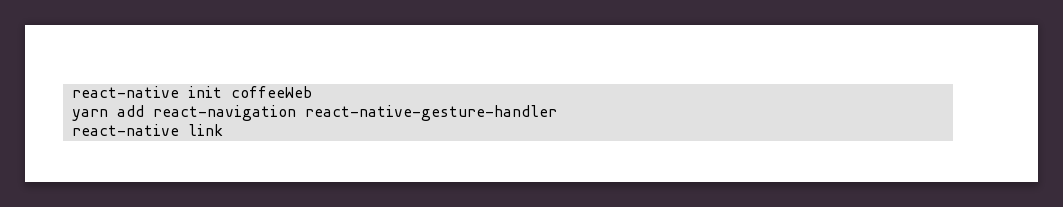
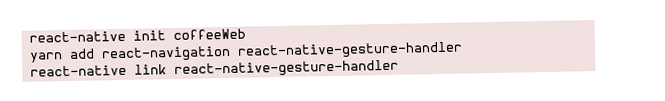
(224, 130) none -> [174,59,400,78] react-native-gesture-handler

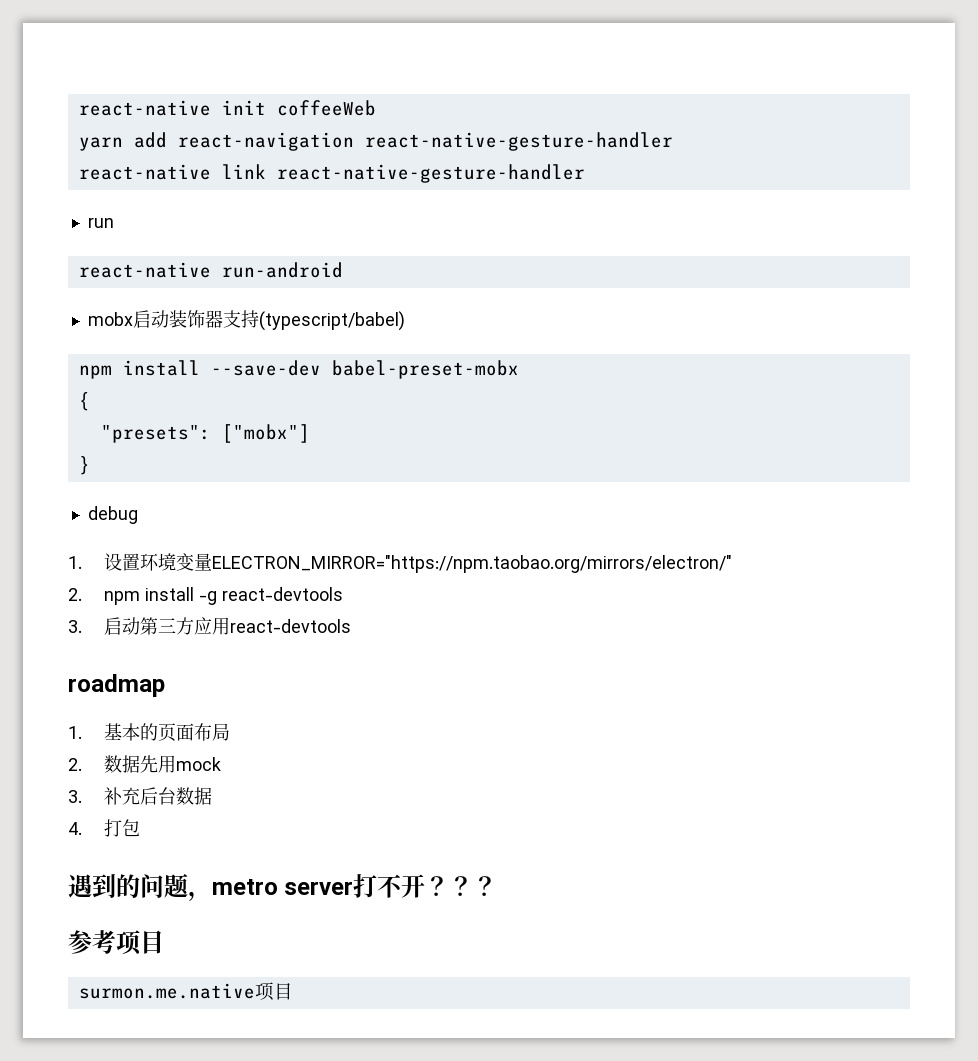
(400, 68) none -> [87,218,114,228] [78,262,343,278] [87,310,405,331] [78,360,519,379] [78,392,90,411] [100,424,310,443] [78,456,90,475] [87,506,138,524] [68,553,732,573] [68,587,343,605] [68,617,351,635] [68,674,165,697] [68,723,230,742] [68,755,221,773] [68,787,212,805] [68,819,140,837] [68,873,498,901] [68,930,164,955] [78,982,293,1001] // run // react-native run-android // mobx启动装饰器支持(typescript/babel) // npm install --save-dev babel-preset-mobx // { // "presets": ["mobx"] // } // debug // 1.设置环境变量ELECTRON_MIRROR="https://npm.taobao.org/mirrors/electron/" // 2. npm install -g react-devtools // 3.启动第三方应用react-devtools // roadmap // 1.基本的页面布局 // 2.数据先用mock // 3.补充后台数据 // 4.打包 // 遇到的问题，metro server打不开？？？ // 参考项目 // surmon.me.native项目

